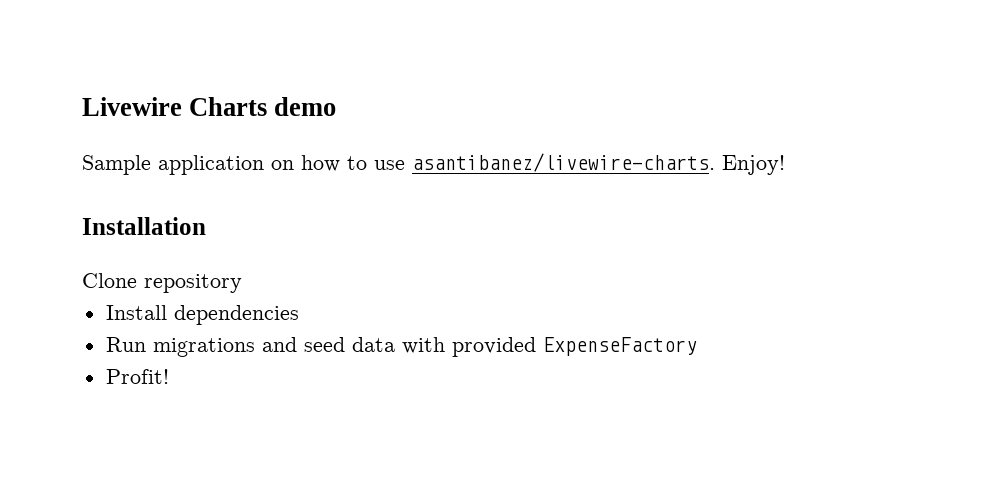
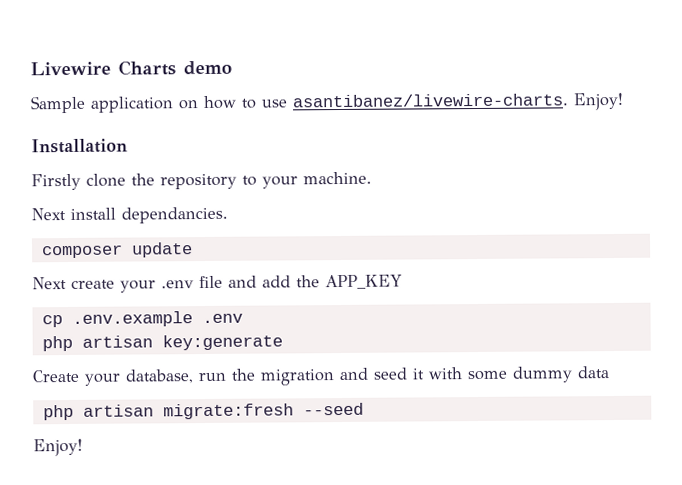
[82,273,242,293] [105,305,299,325] [105,337,697,357] [105,369,169,384] Clone repository // Install dependencies // Run migrations and seed data with provided ExpenseFactory // Profit! -> [31,171,372,191] [31,206,228,224] [41,242,193,259] [32,274,402,293] [41,311,243,328] [41,334,283,352] [32,366,610,386] [42,402,364,421] [33,438,83,457] Firstly clone the repository to your machine. // Next install dependancies. // composer update // Next create your .env file and add the APP_KEY // cp .env.example .env // php artisan key:generate // Create your database, run the migration and seed it with some dummy data // php artisan migrate:fresh --seed // Enjoy!

